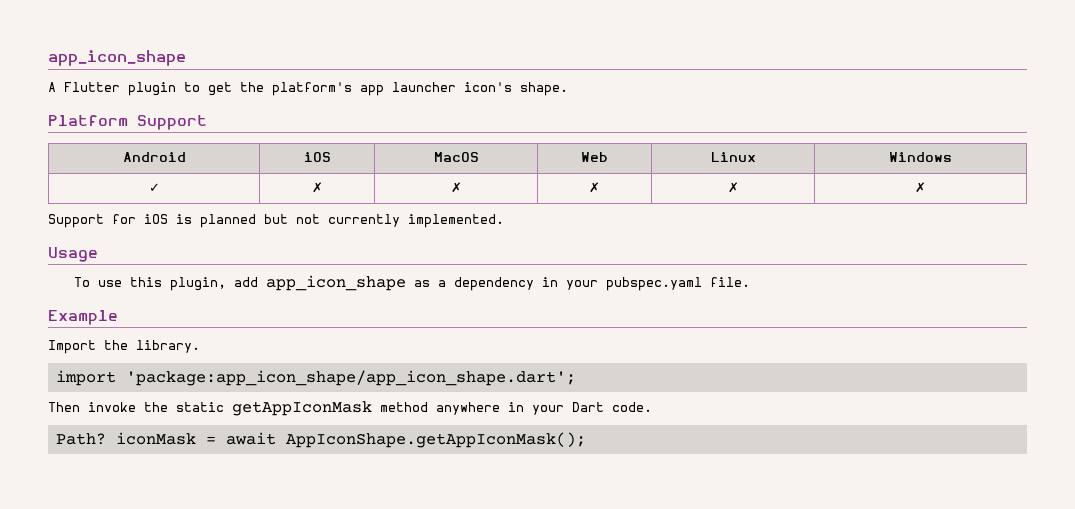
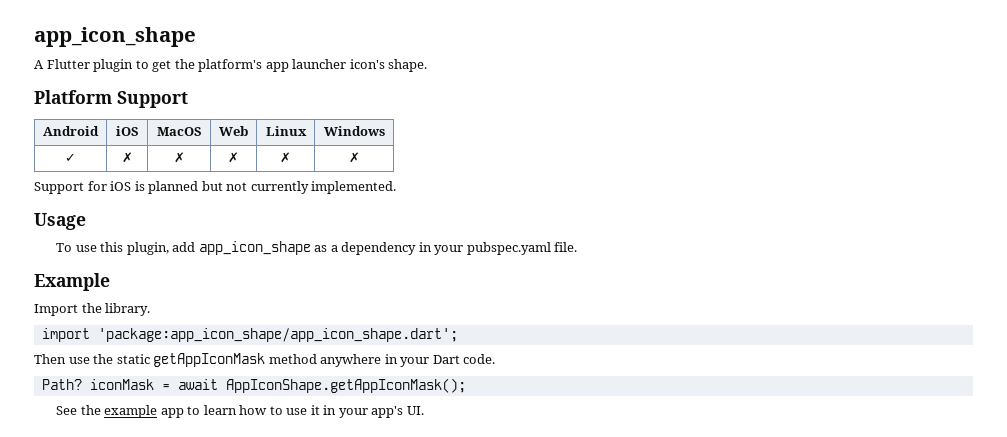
[88,402,136,412] invoke -> [68,357,90,364] use
(586, 440) none -> [56,405,424,418] // See the example app to learn how to use it in your app's UI.

